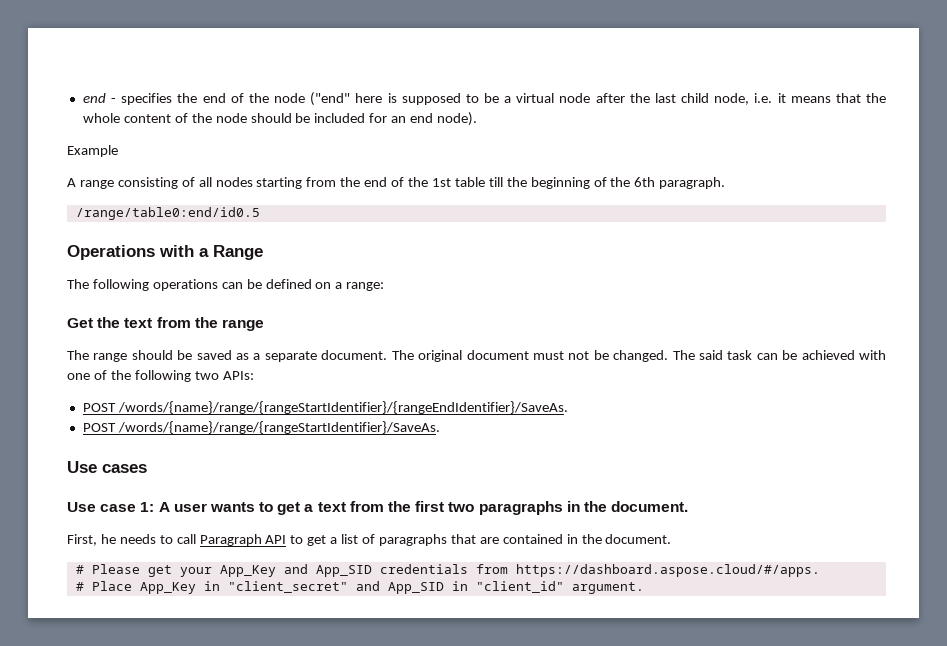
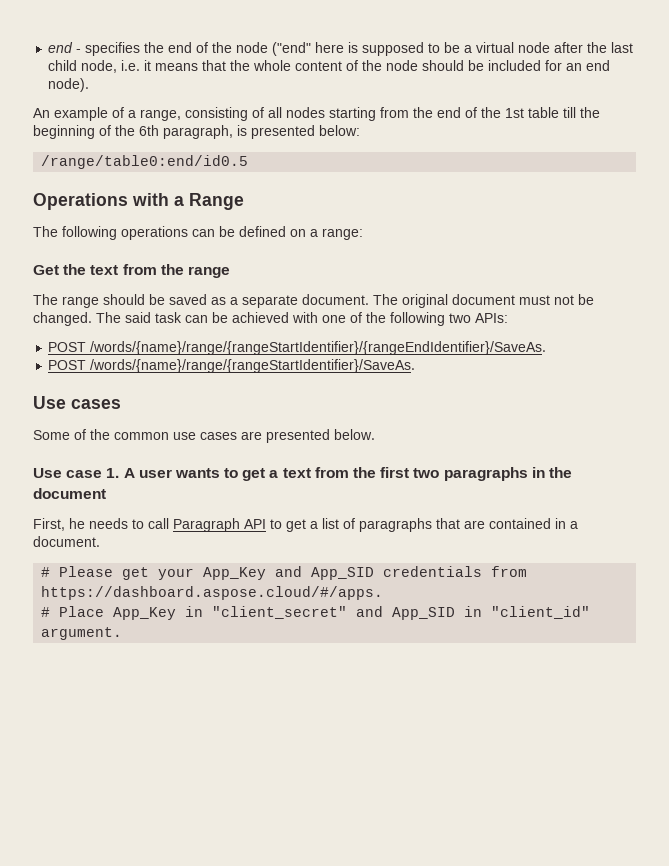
[67,145,118,157] [67,178,114,189] Example // A range -> [33,107,181,121] An example of a range,
[659,177,726,189] paragraph. -> [163,125,360,139] paragraph, is presented below:
(147, 468) none -> [33,429,375,443] // Some of the common use cases are presented below.
[140,502,155,512] 1: -> [106,468,120,478] 1.
[611,501,689,512] document. -> [33,488,106,499] document
[581,534,602,544] the -> [570,521,578,529] a

